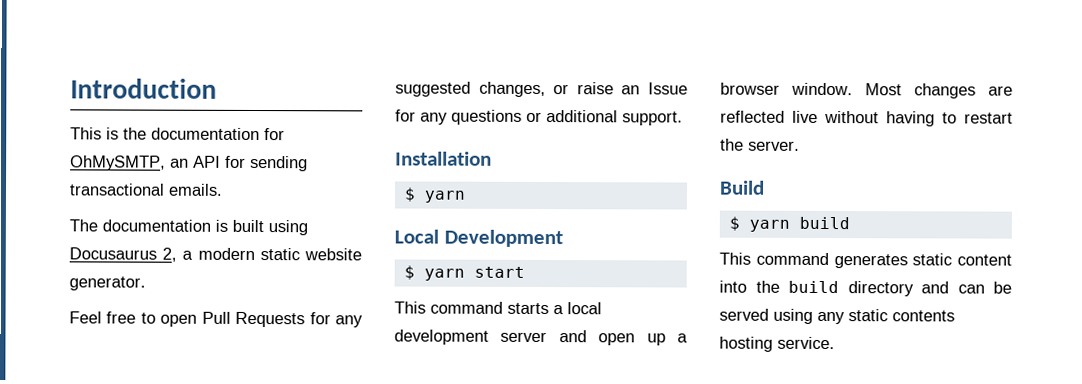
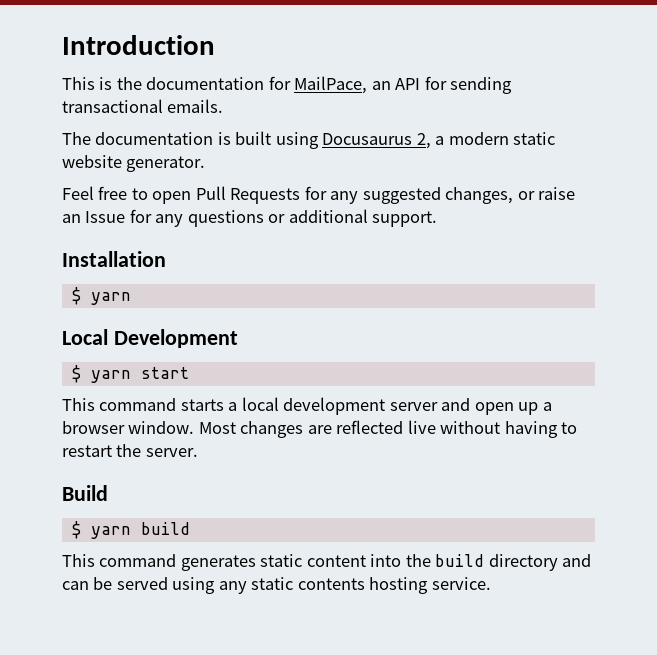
[70,155,166,171] OhMySMTP, -> [294,76,368,94] MailPace,

